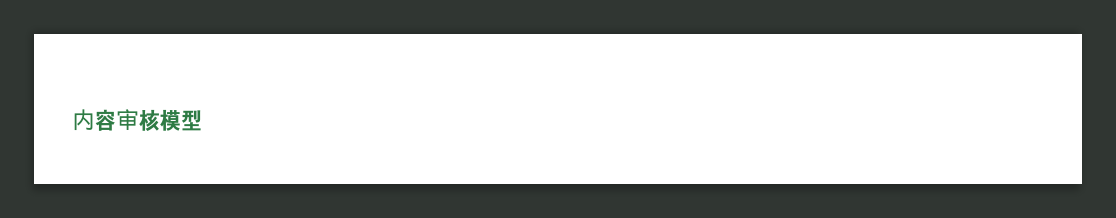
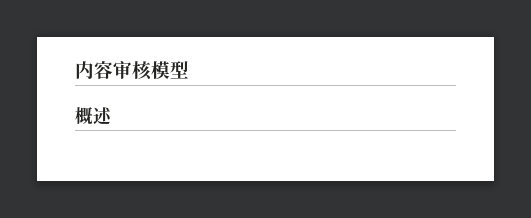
(202, 120) none -> [75,107,112,125] // 概述

